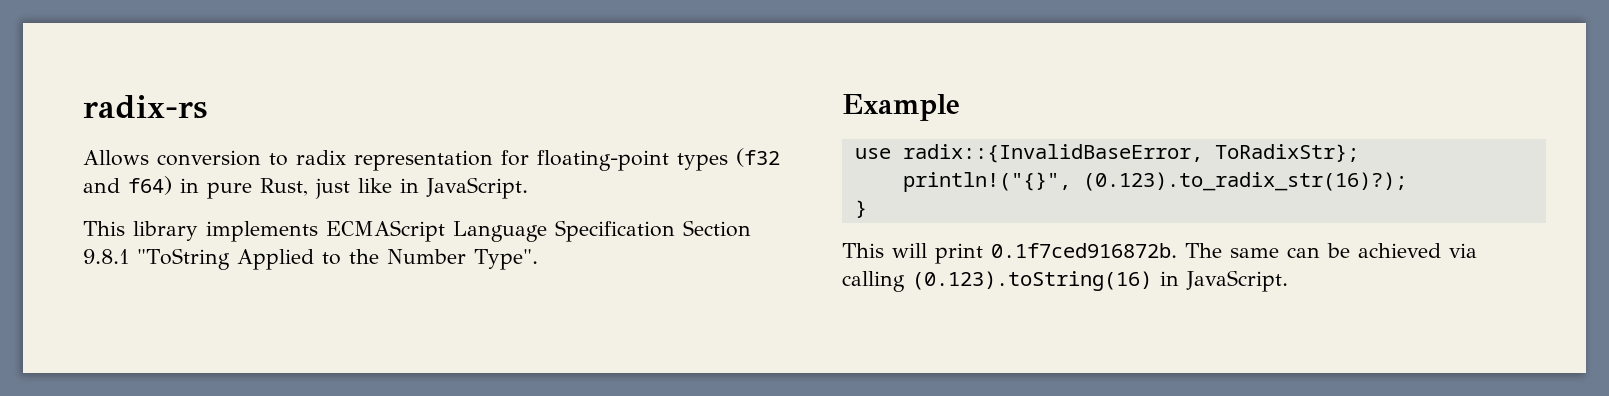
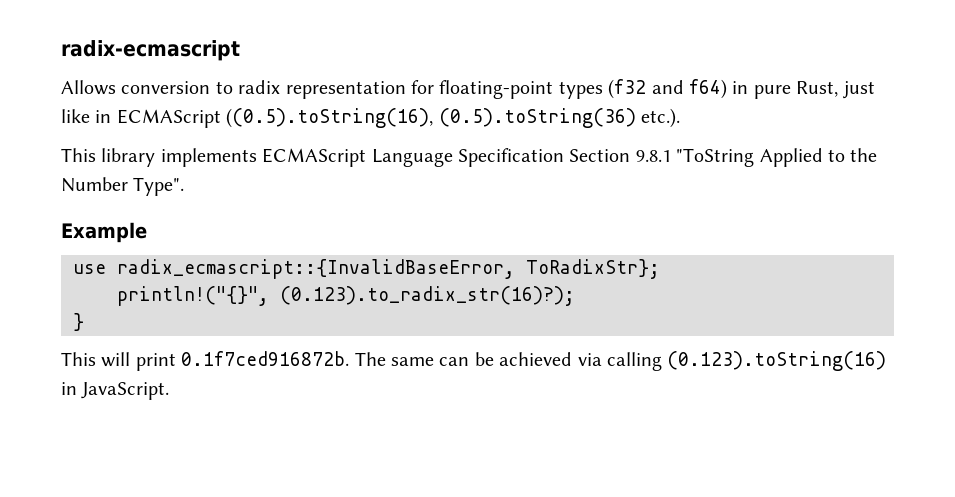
[83,95,207,119] radix-rs -> [61,40,240,61] radix-ecmascript
[426,177,528,199] JavaScript. -> [116,108,680,128] ECMAScript ((0.5).toString(16), (0.5).toString(36) etc.).
[902,144,1203,163] radix::{InvalidBaseError, -> [117,259,515,279] radix_ecmascript::{InvalidBaseError,

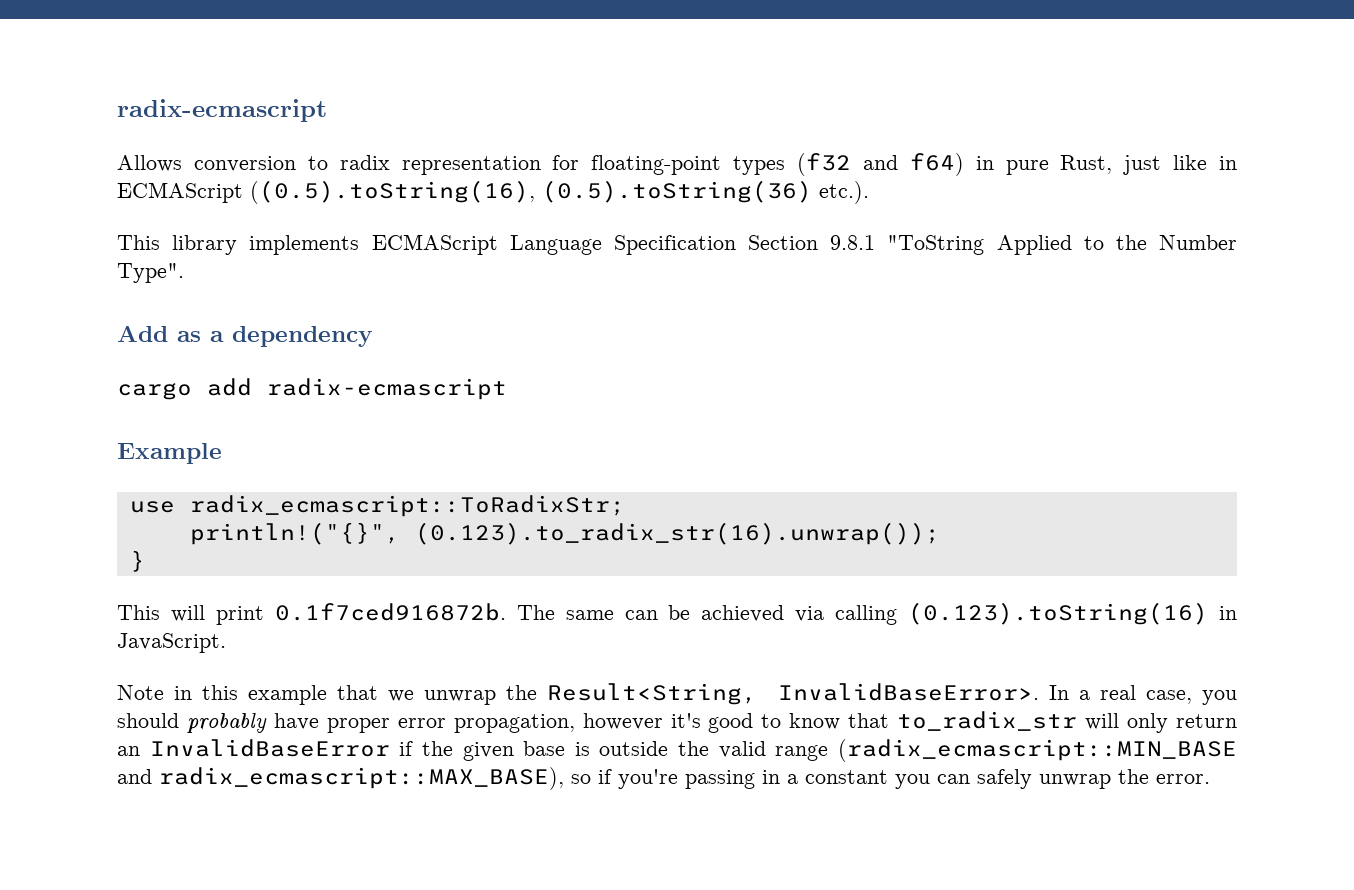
(185, 186) none -> [117,325,373,347] [117,378,507,400] // Add as a dependency // cargo add radix-ecmascript
[117,259,660,279] radix_ecmascript::{InvalidBaseError, ToRadixStr}; -> [189,495,625,517] radix_ecmascript::ToRadixStr;
[280,286,575,306] (0.123).to_radix_str(16)?); -> [414,522,940,545] (0.123).to_radix_str(16).unwrap());
(170, 391) none -> [117,683,1237,705] [117,711,1237,733] [117,739,1237,762] [117,767,1210,790] // Note in this example that we unwrap the Result<String, InvalidBaseError>. In a real case, you should probably have proper error propagation, however it's good to know that to_radix_str will only return an InvalidBaseError if the given base is outside the valid range (radix_ecmascript::MIN_BASE and radix_ecmascript::MAX_BASE), so if you're passing in a constant you can safely unwrap the error.

